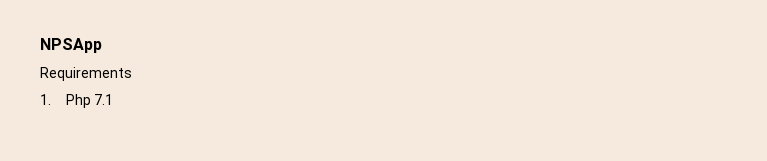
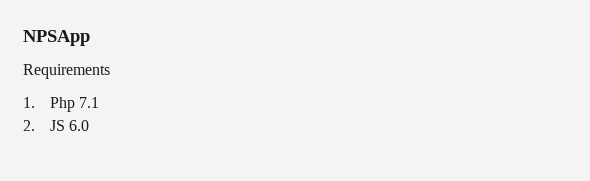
(114, 99) none -> [23,120,90,131] // 2. JS 6.0

